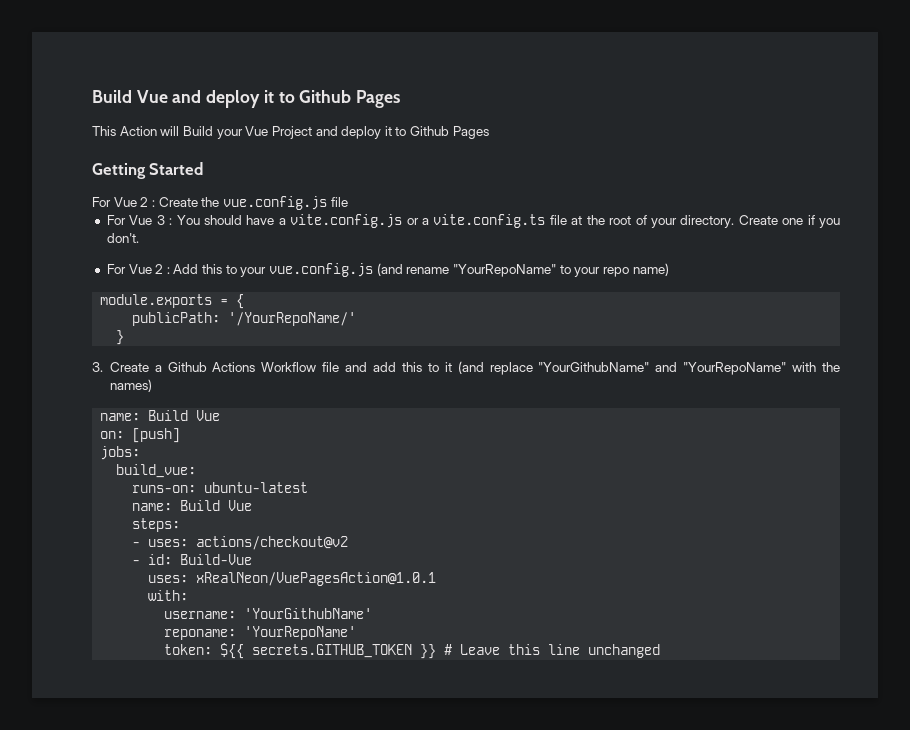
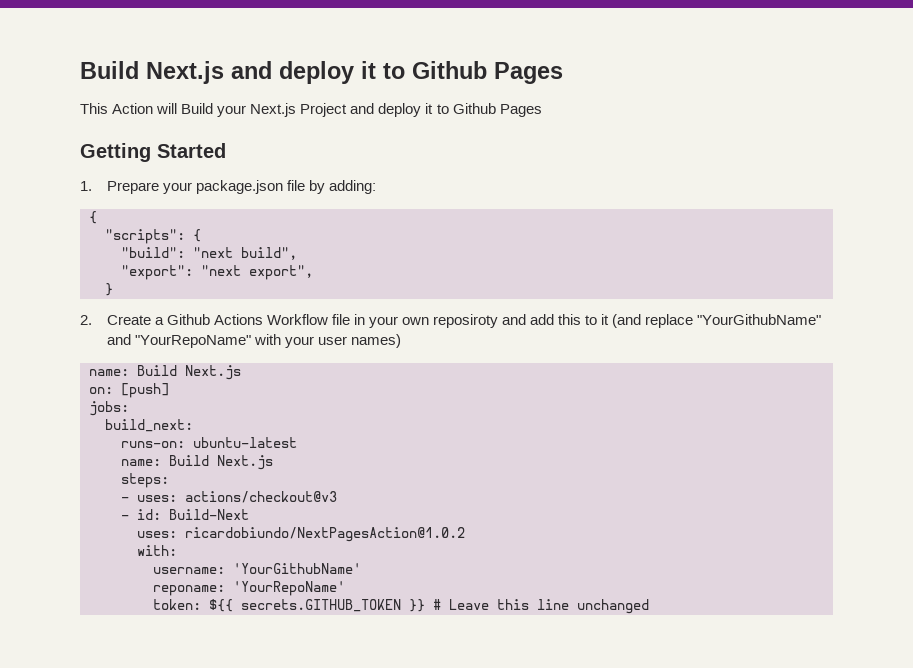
[92,90,168,103] Build Vue -> [80,61,224,84] Build Next.js
[245,126,269,136] Vue -> [250,103,297,117] Next.js
[92,196,348,210] [106,214,840,228] [106,233,139,243] [106,263,669,277] [100,294,245,309] [132,312,357,326] For Vue 2 : Create the vue.config.js file // For Vue 3 : You should have a vite.config.js or a vite.config.ts file at the root of your directory. Create one if you don't. // For Vue 2 : Add this to your vue.config.js (and rename "YourRepoName" to your repo name) // module.exports = { // publicPath: '/YourRepoName/' -> [80,180,376,194] [89,211,97,224] [105,229,201,244] [121,247,297,260] [121,265,313,280] 1. Prepare your package.json file by adding: // { // "scripts": { // "build": "next build", // "export": "next export",
[92,362,103,372] 3. -> [80,315,92,325] 2.
(340, 367) none -> [353,314,498,328] in your own reposiroty
[821,362,840,372] the -> [284,336,347,348] your user
[196,410,221,421] Vue -> [185,365,241,380] Next.js
[116,464,197,478] build_vue: -> [105,419,193,432] build_next:
[228,500,253,511] Vue -> [217,455,273,470] Next.js
[196,536,349,550] actions/checkout@v2 -> [185,491,337,503] actions/checkout@v3
[180,554,253,565] [148,572,437,586] Build-Vue // uses: xRealNeon/VuePagesAction@1.0.1 -> [169,509,249,520] [137,527,465,542] Build-Next // uses: ricardobiundo/NextPagesAction@1.0.2

